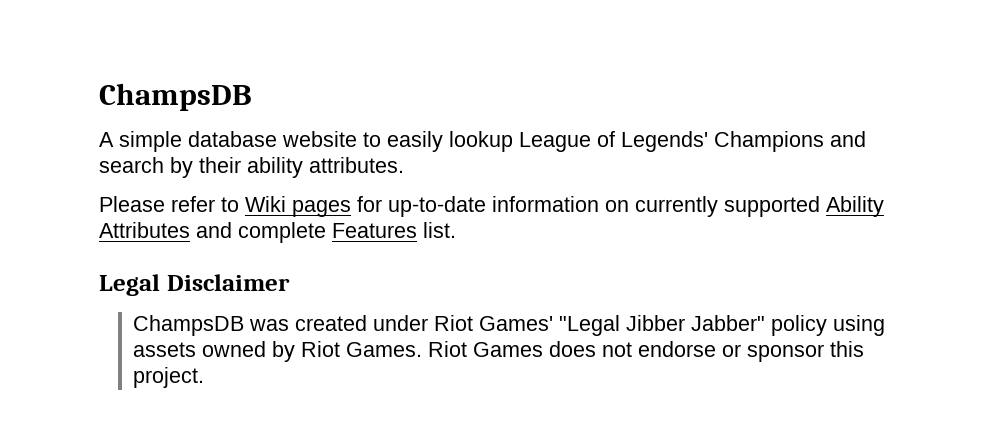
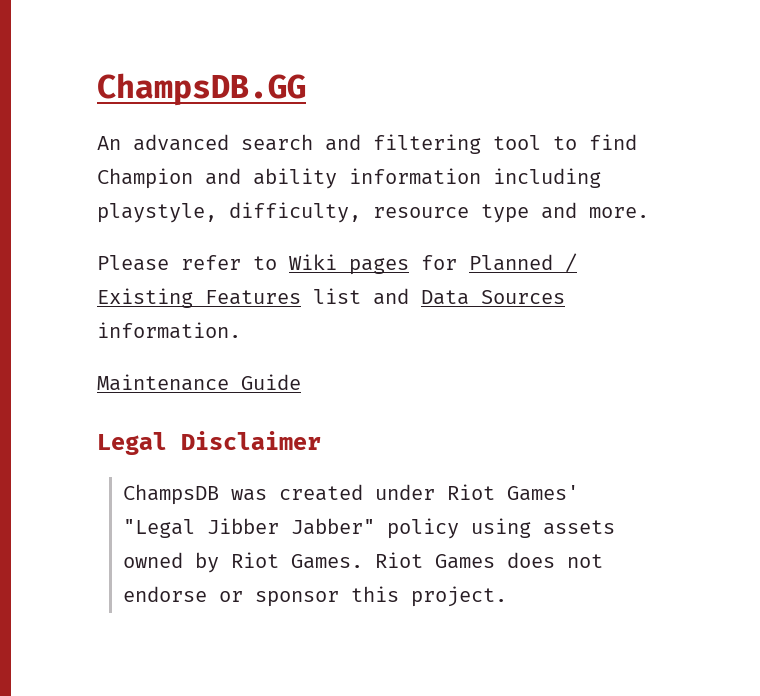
[99,83,252,111] [99,131,866,152] [99,157,404,178] ChampsDB // A simple database website to easily lookup League of Legends' Champions and search by their ability attributes. -> [97,73,306,106] [97,134,637,154] [97,168,601,189] [97,202,649,223] ChampsDB.GG // An advanced search and filtering tool to find Champion and ability information including playstyle, difficulty, resource type and more.
[388,196,884,217] [99,222,456,243] up-to-date information on currently supported Ability Attributes and complete Features list. -> [469,253,577,273] [97,288,565,308] [97,322,241,339] [97,374,301,391] Planned / Existing Features list and Data Sources information. // Maintenance Guide

